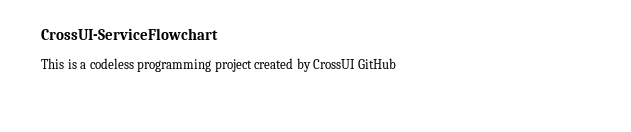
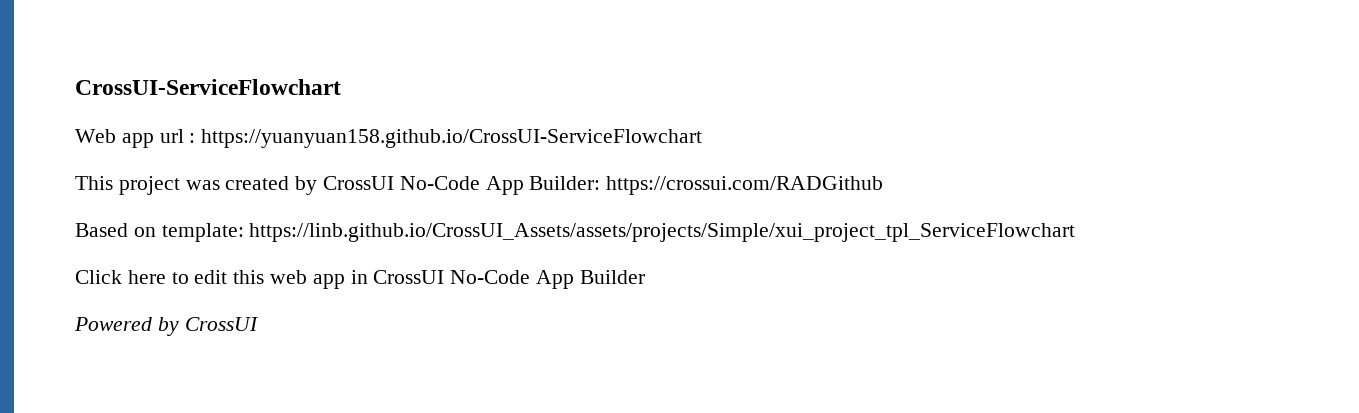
[41,58,396,72] This is a codeless programming project created by CrossUI GitHub -> [75,129,703,148] [75,176,884,195] [75,223,1076,242] [75,270,645,289] [74,317,258,336] Web app url : https://yuanyuan158.github.io/CrossUI-ServiceFlowchart // This project was created by CrossUI No-Code App Builder: https://crossui.com/RADGithub // Based on template: https://linb.github.io/CrossUI_Assets/assets/projects/Simple/xui_project_tpl_ServiceFlowchart // Click here to edit this web app in CrossUI No-Code App Builder // Powered by CrossUI

